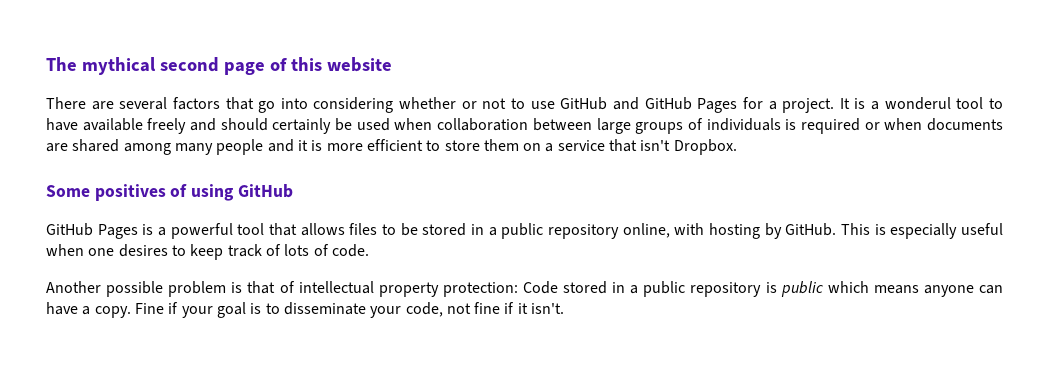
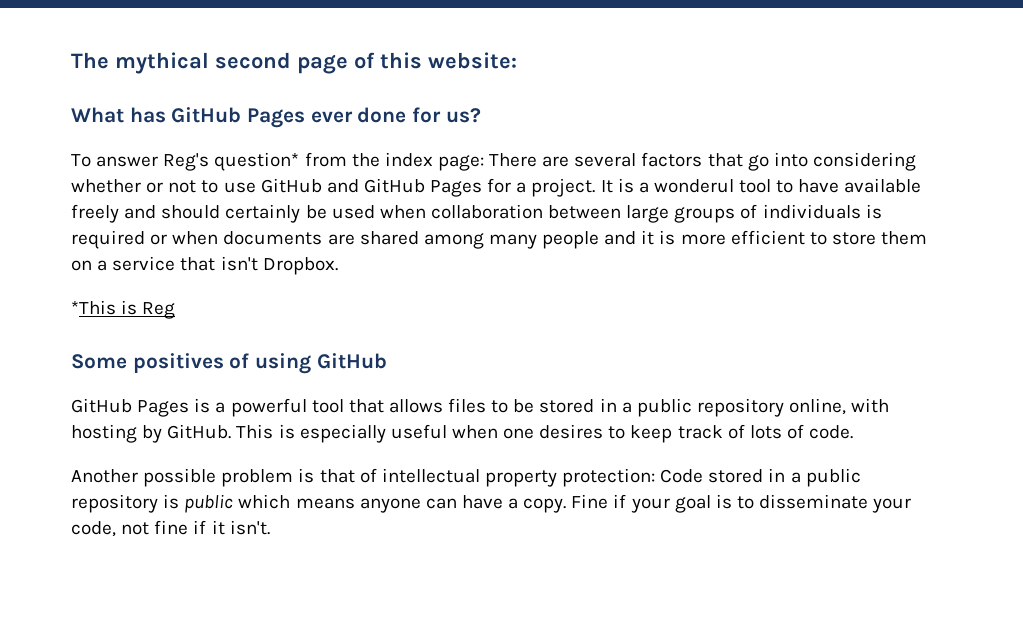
[326,57,392,72] website // -> [428,52,517,69] [71,107,481,128] [71,152,484,171] website: // What has GitHub Pages ever done for us? // To answer Reg's question* from the index page:
(737, 147) none -> [71,300,176,319] // *This is Reg

